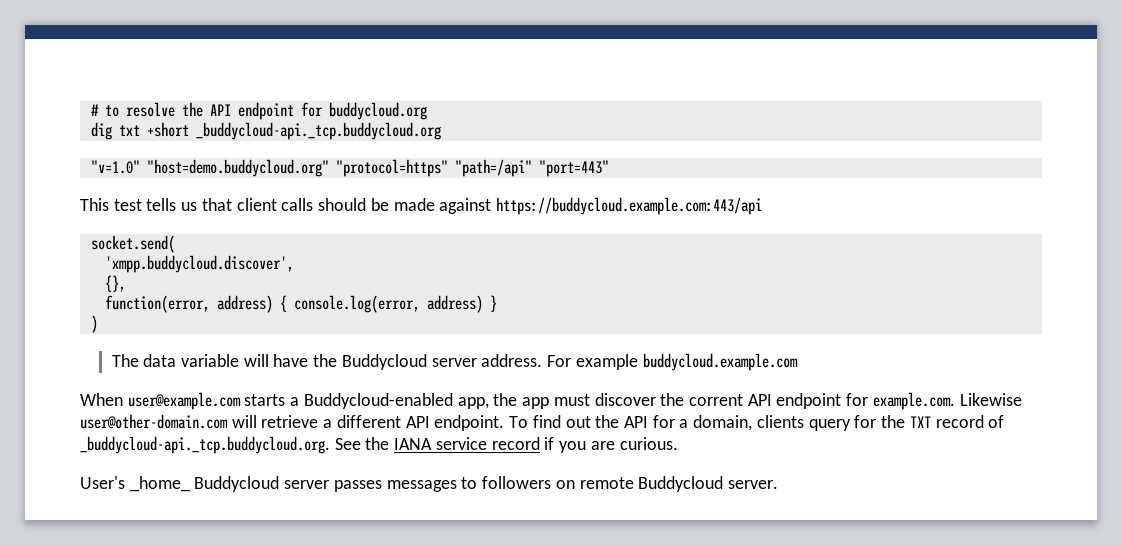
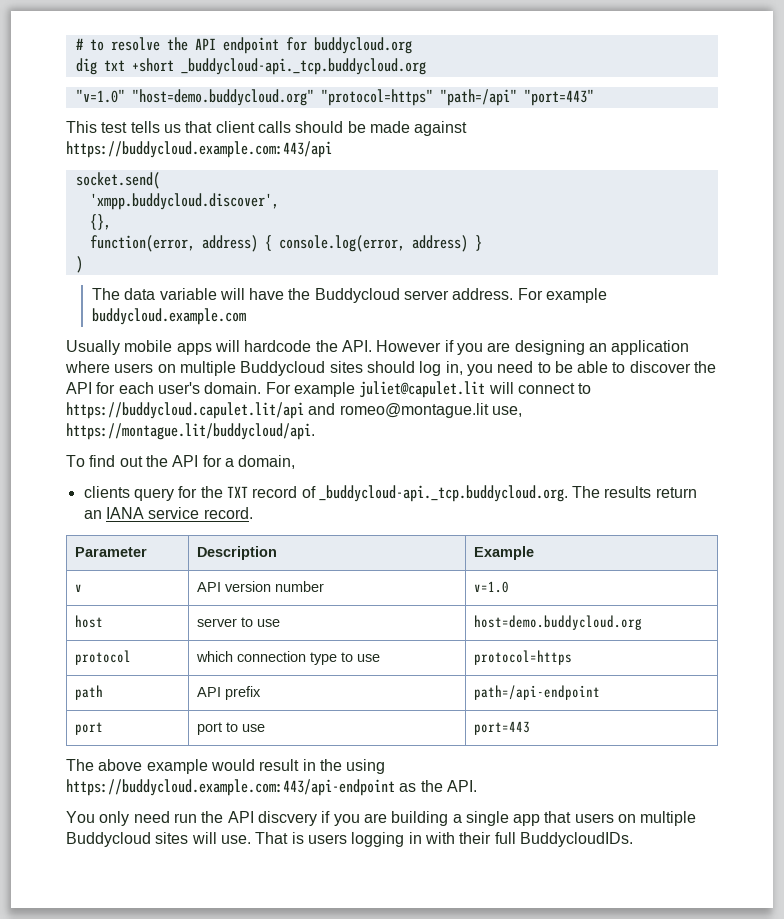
[80,392,1022,410] [80,414,505,431] When user@example.com starts a Buddycloud-enabled app, the app must discover the corrent API endpoint for example.com. Likewise user@other-domain.com will retrieve a different API endpoint. -> [66,340,690,355] [65,361,717,376] [66,381,592,398] [66,402,522,419] [66,423,315,440] Usually mobile apps will hardcode the API. However if you are designing an application where users on multiple Buddycloud sites should log in, you need to be able to discover the API for each user's domain. For example juliet@capulet.lit will connect to https://buddycloud.capulet.lit/api and romeo@montague.lit use, https://montague.lit/buddycloud/api. //
(753, 423) none -> (296, 462) //
[334,437,678,453] [80,476,778,492] See the IANA service record if you are curious. // User's _home_ Buddycloud server passes messages to followers on remote Buddycloud server. -> [572,486,697,498] [83,507,253,519] [75,547,148,557] [197,546,278,560] [474,546,535,560] [75,584,83,592] [197,581,325,592] [474,581,510,593] [75,615,104,628] [197,617,281,627] [474,615,643,630] [75,650,132,665] [196,651,381,665] [474,650,573,665] [75,685,104,700] [197,686,262,700] [474,685,601,700] [75,722,104,735] [197,722,266,735] [474,721,531,735] [66,759,386,774] [66,779,477,796] [66,811,697,826] [66,832,633,847] The results return an IANA service record. // Parameter | Description | Example // v | API version number | v=1.0 // host | server to use | host=demo.buddycloud.org // protocol | which connection type to use | protocol=https // path | API prefix | path=/api-endpoint // port | port to use | port=443 // The above example would result in the using https://buddycloud.example.com:443/api-endpoint as the API. // You only need run the API discvery if you are building a single app that users on multiple Buddycloud sites will use. That is users logging in with their full BuddycloudIDs.

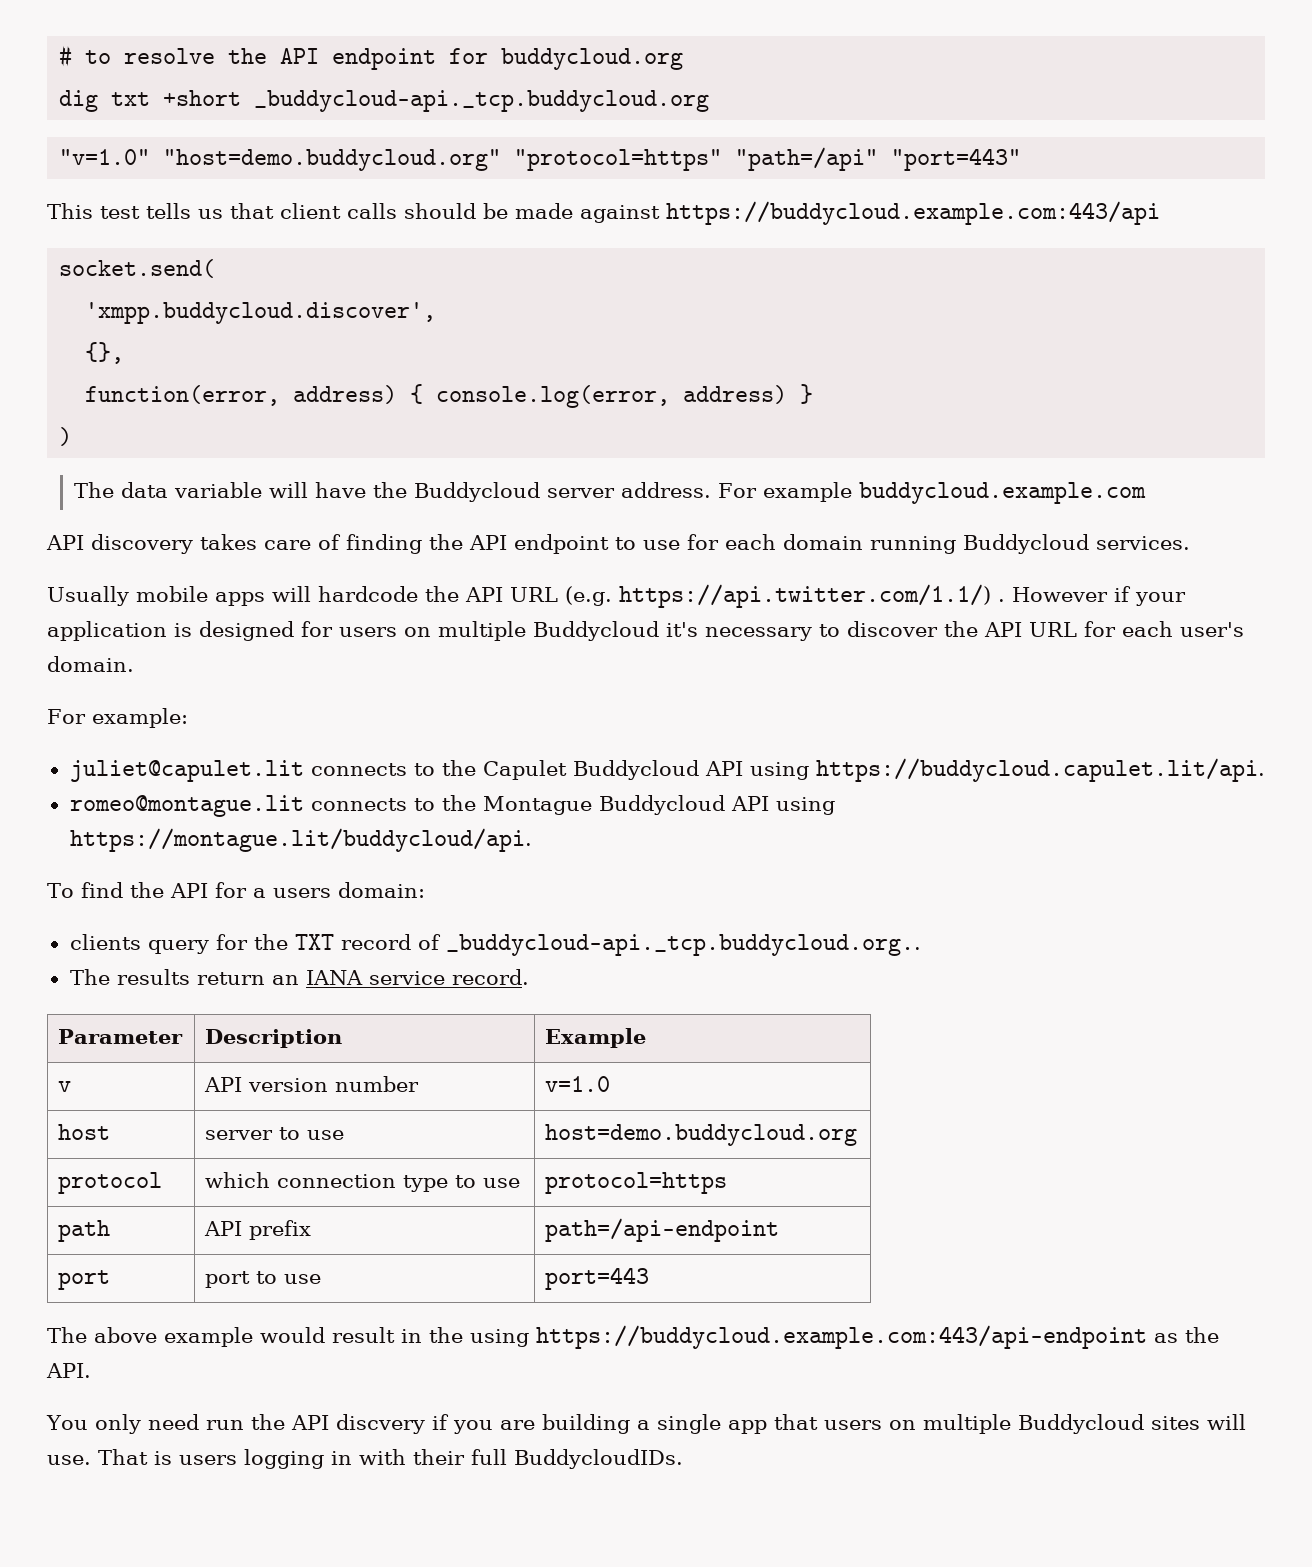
(246, 316) none -> [46,534,1190,554] // API discovery takes care of finding the API endpoint to use for each domain running Buddycloud services.
[341,340,690,355] [65,361,609,376] API. However if you are designing an application where users on multiple Buddycloud sites should log in, you need to be able -> [465,584,1186,608] [47,621,812,641] API URL (e.g. https://api.twitter.com/1.1/) . However if your application is designed for users on multiple Buddycloud it's necessary
(92, 388) none -> [1029,622,1077,637] URL
[265,381,592,398] [66,402,522,419] For example juliet@capulet.lit will connect to https://buddycloud.capulet.lit/api and romeo@montague.lit use, -> [47,708,188,728] [69,758,1265,782] [69,795,835,817] // For example: // juliet@capulet.lit connects to the Capulet Buddycloud API using https://buddycloud.capulet.lit/api. // romeo@montague.lit connects to the Montague Buddycloud API using
[119,456,143,467] out -> (123, 890) none
[238,455,296,469] domain, -> [272,882,425,898] users domain:
[318,485,568,502] _buddycloud-api._tcp.buddycloud.org. -> [445,934,921,956] _buddycloud-api._tcp.buddycloud.org.. //

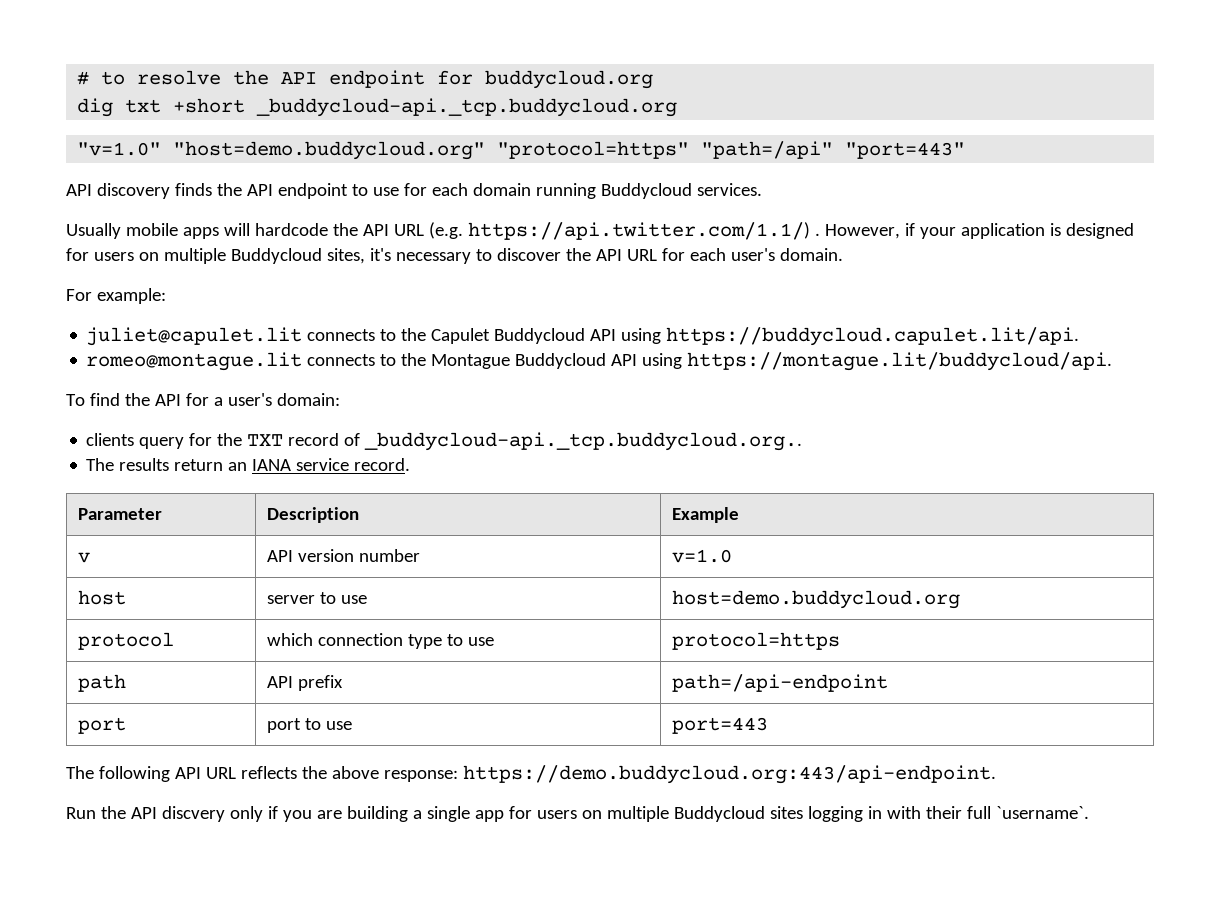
[47,201,1160,225] [59,259,216,278] [85,302,437,324] [85,342,125,364] [85,384,814,408] [59,427,73,446] [74,482,1147,504] [46,534,422,554] This test tells us that client calls should be made against https://buddycloud.example.com:443/api // socket.send( // 'xmpp.buddycloud.discover', // {}, // function(error, address) { console.log(error, address) } // ) // The data variable will have the Buddycloud server address. For example buddycloud.example.com // API discovery takes care of finding -> [66,183,212,199] API discovery finds
[1012,587,1108,602] However -> [824,224,900,239] However,
(659, 631) none -> [326,248,365,264] sites,
[272,888,331,898] users -> [227,393,272,406] user's
[94,1325,1219,1349] [46,1363,91,1378] [46,1414,244,1434] above example would result in the using https://buddycloud.example.com:443/api-endpoint as the API. // You only need run -> [98,765,996,784] [66,807,96,819] following API URL reflects the above response: https://demo.buddycloud.org:443/api-endpoint. // Run
(425, 1424) none -> [229,806,263,822] only
[773,1414,818,1430] that -> [508,806,532,819] for
[1206,1414,1246,1430] [47,1449,237,1465] will use. That is users -> (803, 812) none
[514,1449,683,1469] BuddycloudIDs. -> [995,806,1089,819] `username`.

